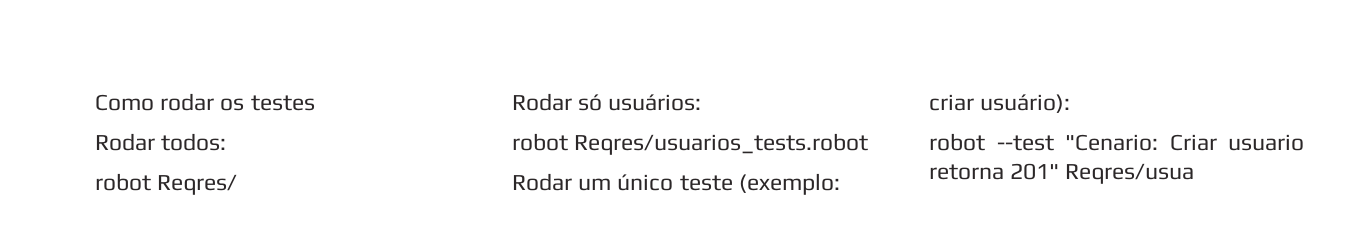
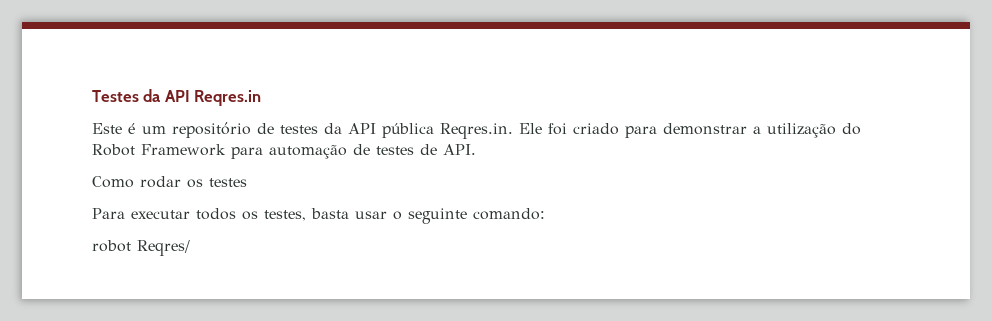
[95,93,315,111] [95,133,227,151] [95,173,238,195] [512,93,702,111] [512,133,869,155] [512,173,840,195] [929,94,1071,113] [929,133,1304,151] [929,163,1195,184] Como rodar os testes // Rodar todos: // robot Reqres/ // Rodar só usuários: // robot Reqres/usuarios_tests.robot // Rodar um único teste (exemplo: criar usuário): // robot --test "Cenario: Criar usuario retorna 201" Reqres/usua -> [92,89,262,106] [92,122,861,139] [92,144,476,159] [92,176,247,188] [92,208,545,224] [92,240,190,256] Testes da API Reqres.in // Este é um repositório de testes da API pública Reqres.in. Ele foi criado para demonstrar a utilização do Robot Framework para automação de testes de API. // Como rodar os testes // Para executar todos os testes, basta usar o seguinte comando: // robot Reqres/

